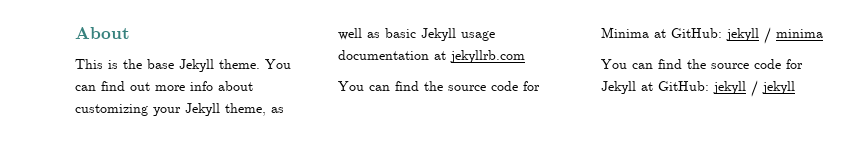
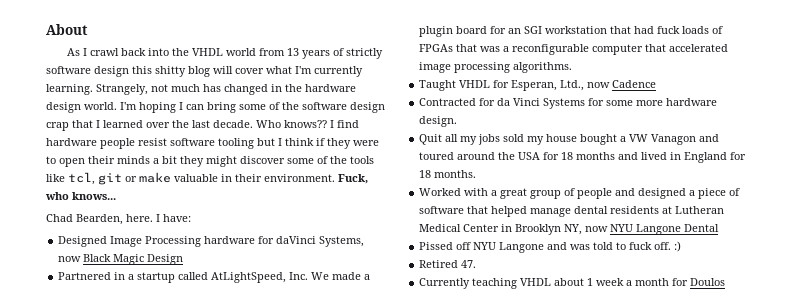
[75,59,291,72] [75,81,253,91] [75,103,284,116] [338,28,495,41] [338,50,525,63] [338,81,540,91] [601,27,823,44] [601,59,803,69] [601,80,795,97] This is the base Jekyll theme. You can find out more info about customizing your Jekyll theme, as well as basic Jekyll usage documentation at jekyllrb.com // You can find the source code for Minima at GitHub: jekyll / minima // You can find the source code for Jekyll at GitHub: jekyll / jekyll -> [66,48,383,59] [46,66,363,77] [46,84,356,95] [46,102,385,113] [46,120,359,131] [46,138,379,149] [46,156,374,167] [46,172,368,185] [45,192,116,200] [46,214,191,225] [58,236,365,247] [58,254,184,265] [58,272,371,283] [419,26,724,37] [419,44,729,55] [419,62,573,73] [419,80,657,91] [419,98,718,109] [419,116,458,127] [419,134,720,145] [419,152,747,163] [419,170,477,178] [419,188,741,199] [419,206,725,217] [419,224,720,235] [419,241,682,253] [419,260,477,268] [419,278,726,289] As I crawl back into the VHDL world from 13 years of strictly software design this shitty blog will cover what I'm currently learning. Strangely, not much has changed in the hardware design world. I'm hoping I can bring some of the software design crap that I learned over the last decade. Who knows?? I find hardware people resist software tooling but I think if they were to open their minds a bit they might discover some of the tools like tcl, git or make valuable in their environment. Fuck, who knows... // Chad Bearden, here. I have: // Designed Image Processing hardware for daVinci Systems, now Black Magic Design // Partnered in a startup called AtLightSpeed, Inc. We made a plugin board for an SGI workstation that had fuck loads of FPGAs that was a reconfigurable computer that accelerated image processing algorithms. // Taught VHDL for Esperan, Ltd., now Cadence // Contracted for da Vinci Systems for some more hardware design. // Quit all my jobs sold my house bought a VW Vanagon and toured around the USA for 18 months and lived in England for 18 months. // Worked with a great group of people and designed a piece of software that helped manage dental residents at Lutheran Medical Center in Brooklyn NY, now NYU Langone Dental // Pissed off NYU Langone and was told to fuck off. :) // Retired 47. // Currently teaching VHDL about 1 week a month for Doulos

